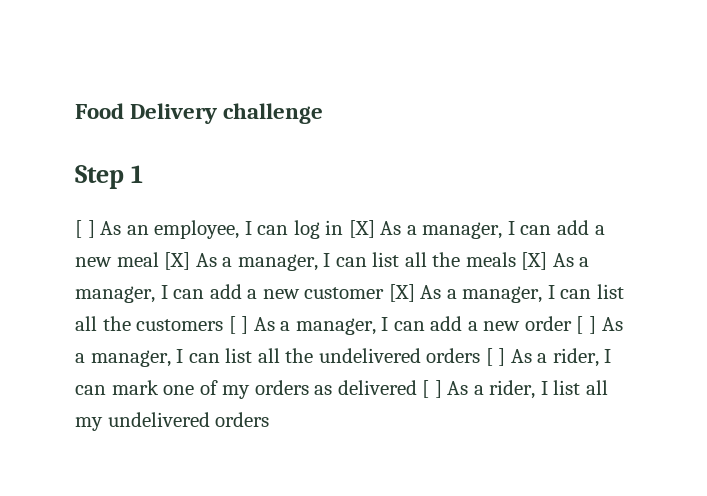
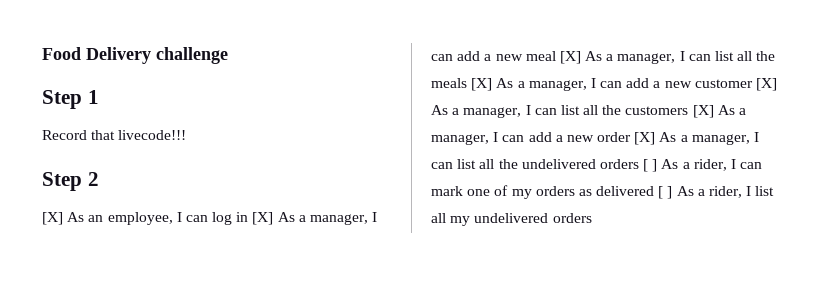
[75,220,95,238] [ ] -> [42,130,187,140] [42,172,99,191] [42,212,63,225] Record that livecode!!! // Step 2 // [X]
[228,316,249,334] [ ] -> [692,105,714,118] [X]
[576,316,597,334] [ ] -> [634,132,656,145] [X]

